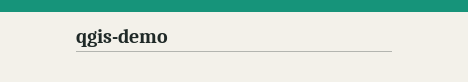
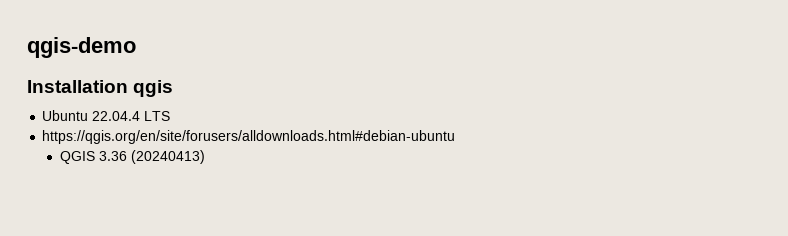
(168, 37) none -> [27,80,174,97] [42,110,171,121] [42,130,456,144] [59,150,205,164] // Installation qgis // Ubuntu 22.04.4 LTS // https://qgis.org/en/site/forusers/alldownloads.html#debian-ubuntu // QGIS 3.36 (20240413)

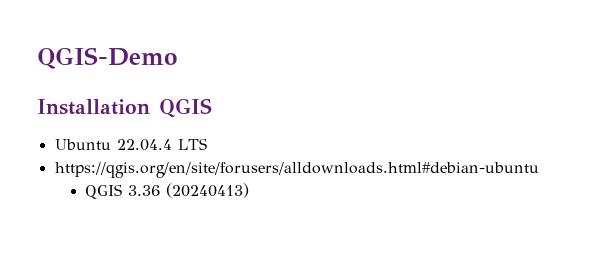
[27,37,136,58] qgis-demo -> [37,47,177,69] QGIS-Demo
[133,80,174,97] qgis -> [159,98,212,118] QGIS

